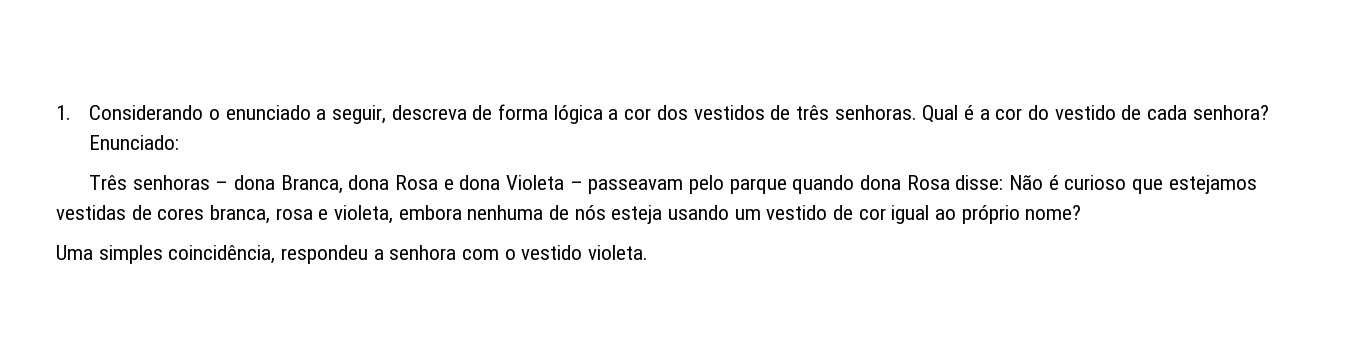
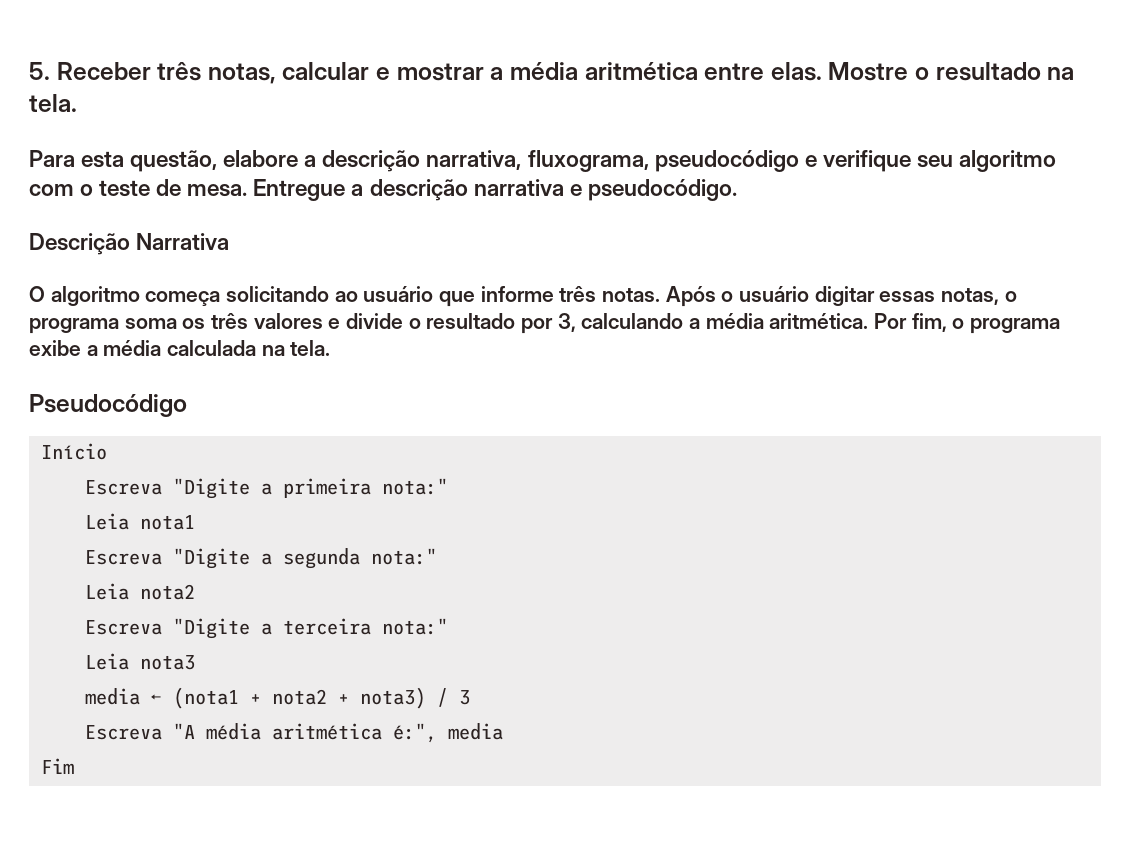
[56,104,1269,124] [89,135,180,150] [89,175,1257,194] [56,205,1082,224] [56,245,649,264] 1. Considerando o enunciado a seguir, descreva de forma lógica a cor dos vestidos de três senhoras. Qual é a cor do vestido de cada senhora? Enunciado: // Três senhoras – dona Branca, dona Rosa e dona Violeta – passeavam pelo parque quando dona Rosa disse: Não é curioso que estejamos vestidas de cores branca, rosa e violeta, embora nenhuma de nós esteja usando um vestido de cor igual ao próprio nome? // Uma simples coincidência, respondeu a senhora com o vestido violeta. -> [29,62,1075,84] [29,94,77,112] [29,150,1056,172] [29,179,737,201] [29,233,230,255] [29,286,1017,307] [29,313,1061,334] [29,340,331,356] [29,394,187,417] [41,443,108,460] [85,478,449,499] [85,513,196,530] [85,548,438,569] [85,583,196,600] [85,618,449,639] [85,653,196,670] [85,687,471,709] [85,723,504,743] [41,758,75,774] 5. Receber três notas, calcular e mostrar a média aritmética entre elas. Mostre o resultado na tela. // Para esta questão, elabore a descrição narrativa, fluxograma, pseudocódigo e verifique seu algoritmo com o teste de mesa. Entregue a descrição narrativa e pseudocódigo. // Descrição Narrativa // O algoritmo começa solicitando ao usuário que informe três notas. Após o usuário digitar essas notas, o programa soma os três valores e divide o resultado por 3, calculando a média aritmética. Por fim, o programa exibe a média calculada na tela. // Pseudocódigo // Início // Escreva "Digite a primeira nota:" // Leia nota1 // Escreva "Digite a segunda nota:" // Leia nota2 // Escreva "Digite a terceira nota:" // Leia nota3 // media ← (nota1 + nota2 + nota3) / 3 // Escreva "A média aritmética é:", media // Fim

